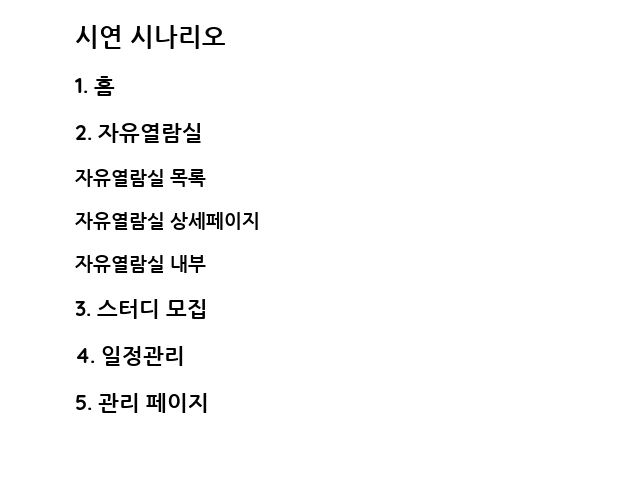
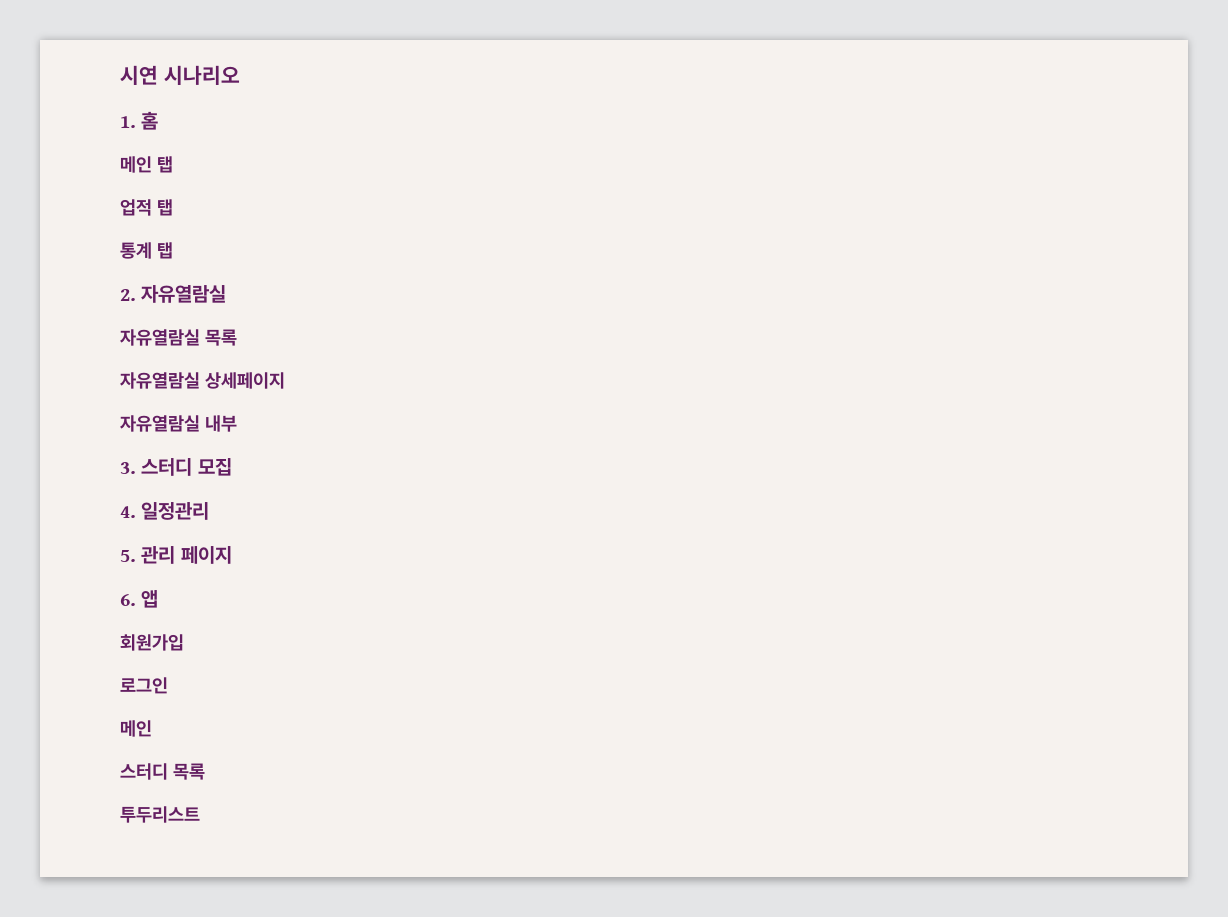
(115, 86) none -> [120,156,173,173] [120,199,173,216] [120,242,173,259] // 메인 탭 // 업적 탭 // 통계 탭
(209, 403) none -> [120,590,159,608] [120,634,184,651] [120,677,168,694] [120,720,152,737] [120,763,205,780] [120,806,200,823] // 6. 앱 // 회원가입 // 로그인 // 메인 // 스터디 목록 // 투두리스트

